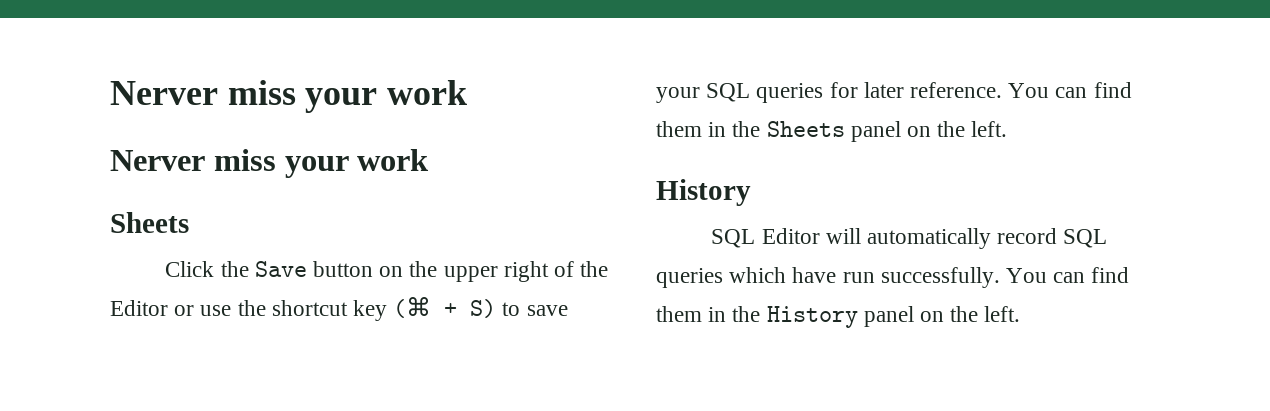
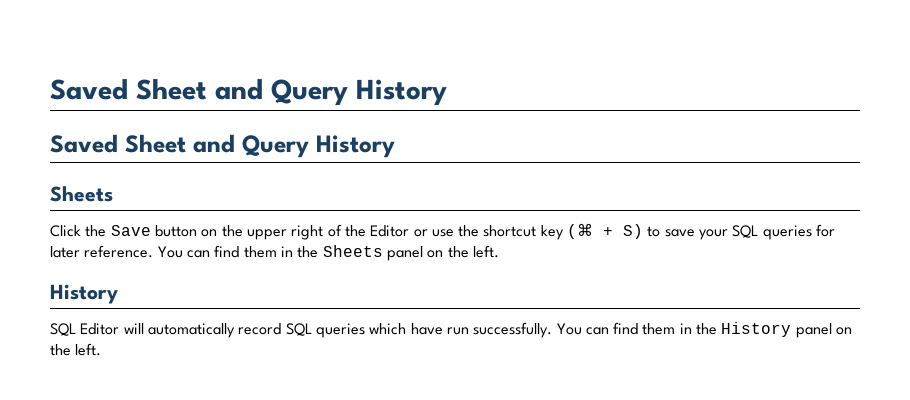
[110,80,468,113] [110,149,430,178] Nerver miss your work // Nerver miss your work -> [50,79,447,106] [50,134,395,158] Saved Sheet and Query History // Saved Sheet and Query History

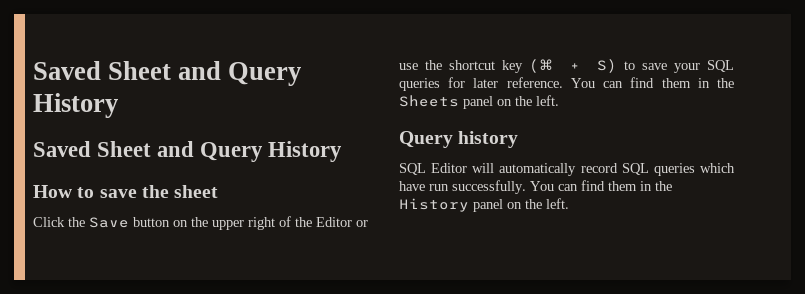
[50,186,113,202] Sheets -> [33,185,219,198] How to save the sheet
[50,284,118,304] History -> [399,131,519,148] Query history

